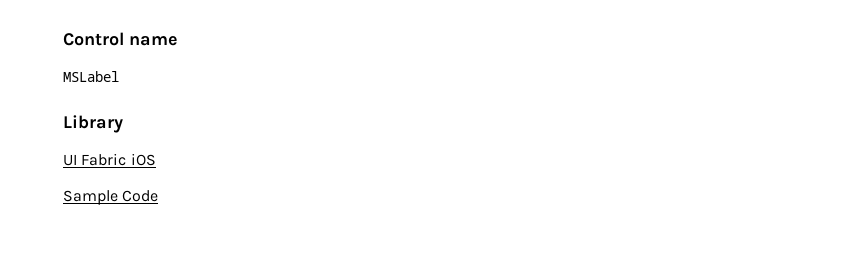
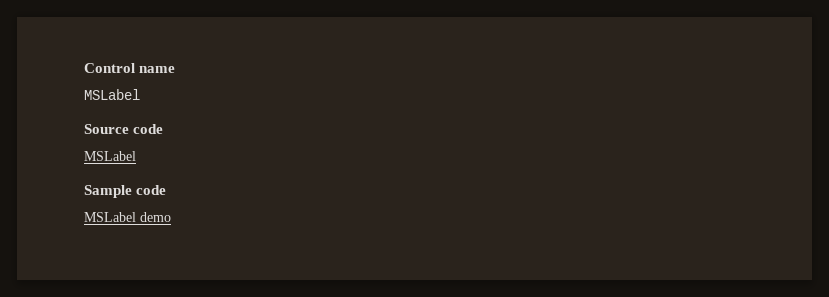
[63,115,123,133] [63,153,156,166] [63,190,159,205] Library // UI Fabric iOS // Sample Code -> [84,124,164,134] [84,151,136,161] [84,185,167,198] [84,212,171,222] Source code // MSLabel // Sample code // MSLabel demo

